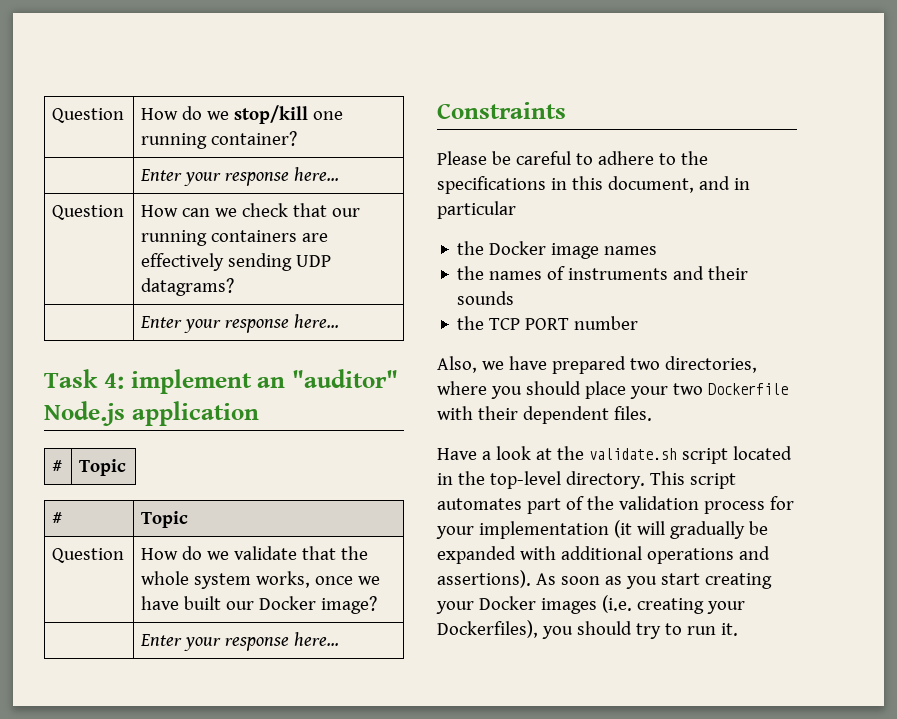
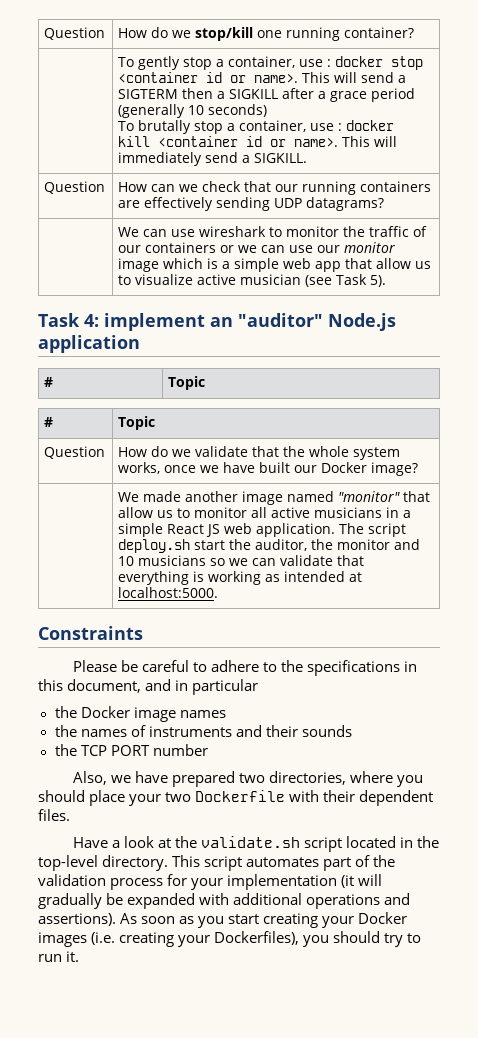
[140,167,340,186] Enter your response here... -> [118,56,424,70] [118,72,407,83] [118,88,416,102] [118,104,268,118] [118,120,395,134] [118,136,398,147] [118,152,308,166] To gently stop a container, use : docker stop <container id or name>. This will send a SIGTERM then a SIGKILL after a grace period (generally 10 seconds) // To brutally stop a container, use : docker kill <container id or name>. This will immediately send a SIGKILL.
[140,314,340,333] Enter your response here... -> [118,226,428,237] [118,242,396,253] [118,258,432,272] [118,274,387,287] We can use wireshark to monitor the traffic of our containers or we can use our monitor image which is a simple web app that allow us to visualize active musician (see Task 5).
[140,632,340,651] Enter your response here... -> [118,491,431,505] [118,507,412,518] [118,523,407,537] [118,539,421,553] [118,555,365,566] [118,571,363,585] [118,587,219,598] We made another image named "monitor" that allow us to monitor all active musicians in a simple React JS web application. The script deploy.sh start the auditor, the monitor and 10 musicians so we can validate that everything is working as intended at localhost:5000.

